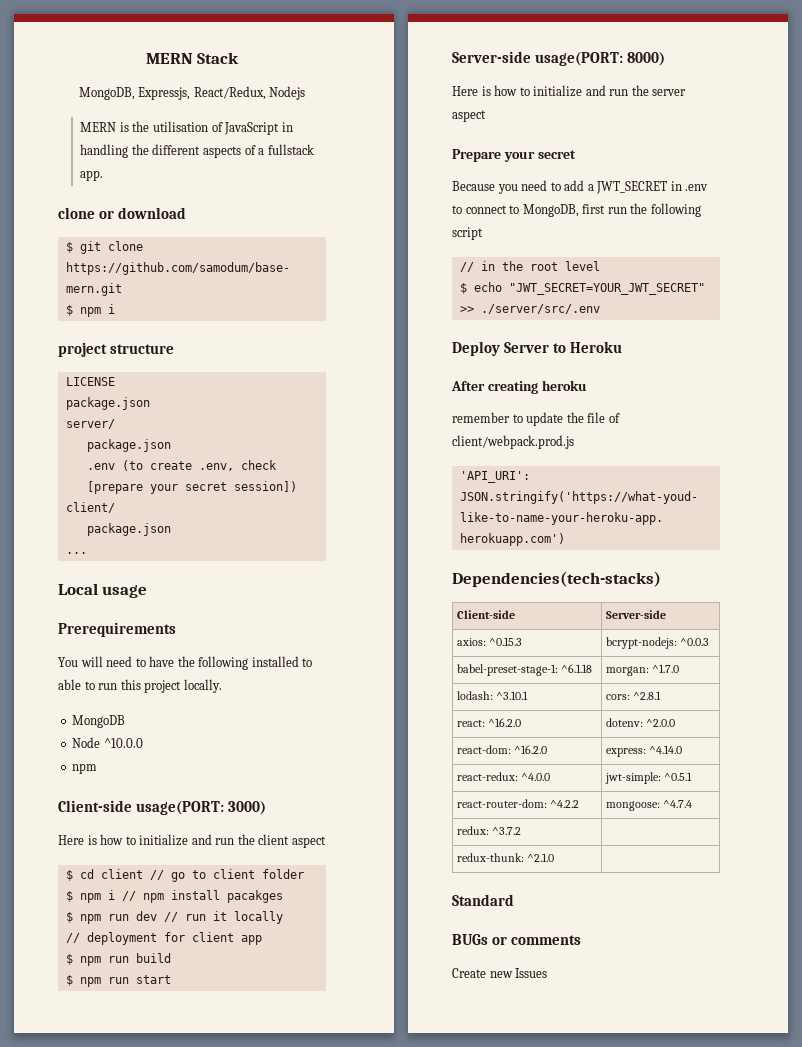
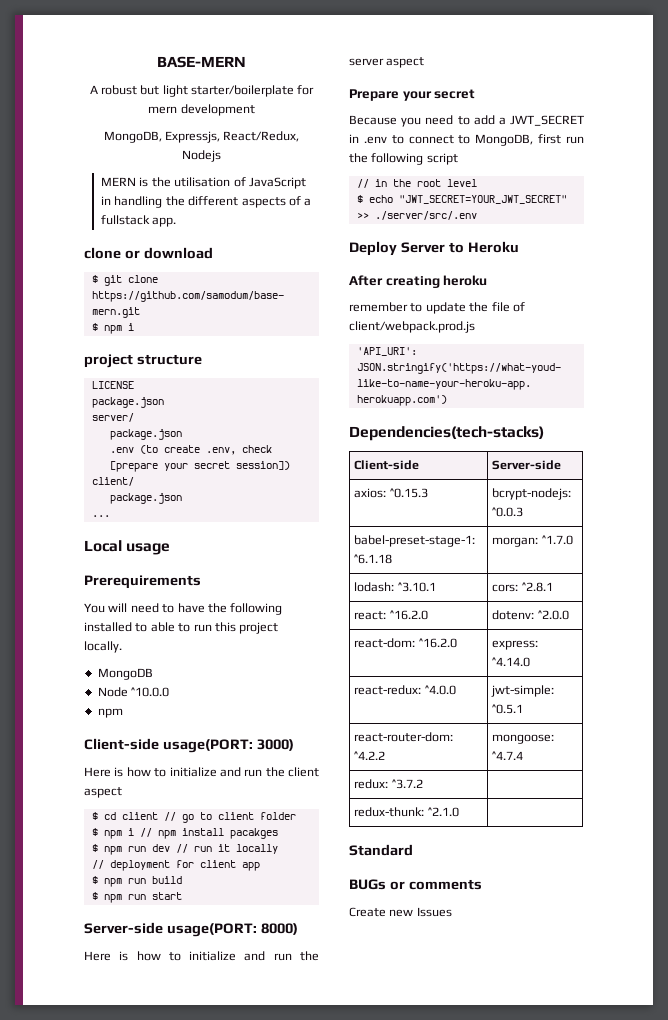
[145,52,240,64] MERN Stack -> [157,56,246,68] [89,85,315,97] [148,104,255,116] BASE-MERN // A robust but light starter/boilerplate for mern development

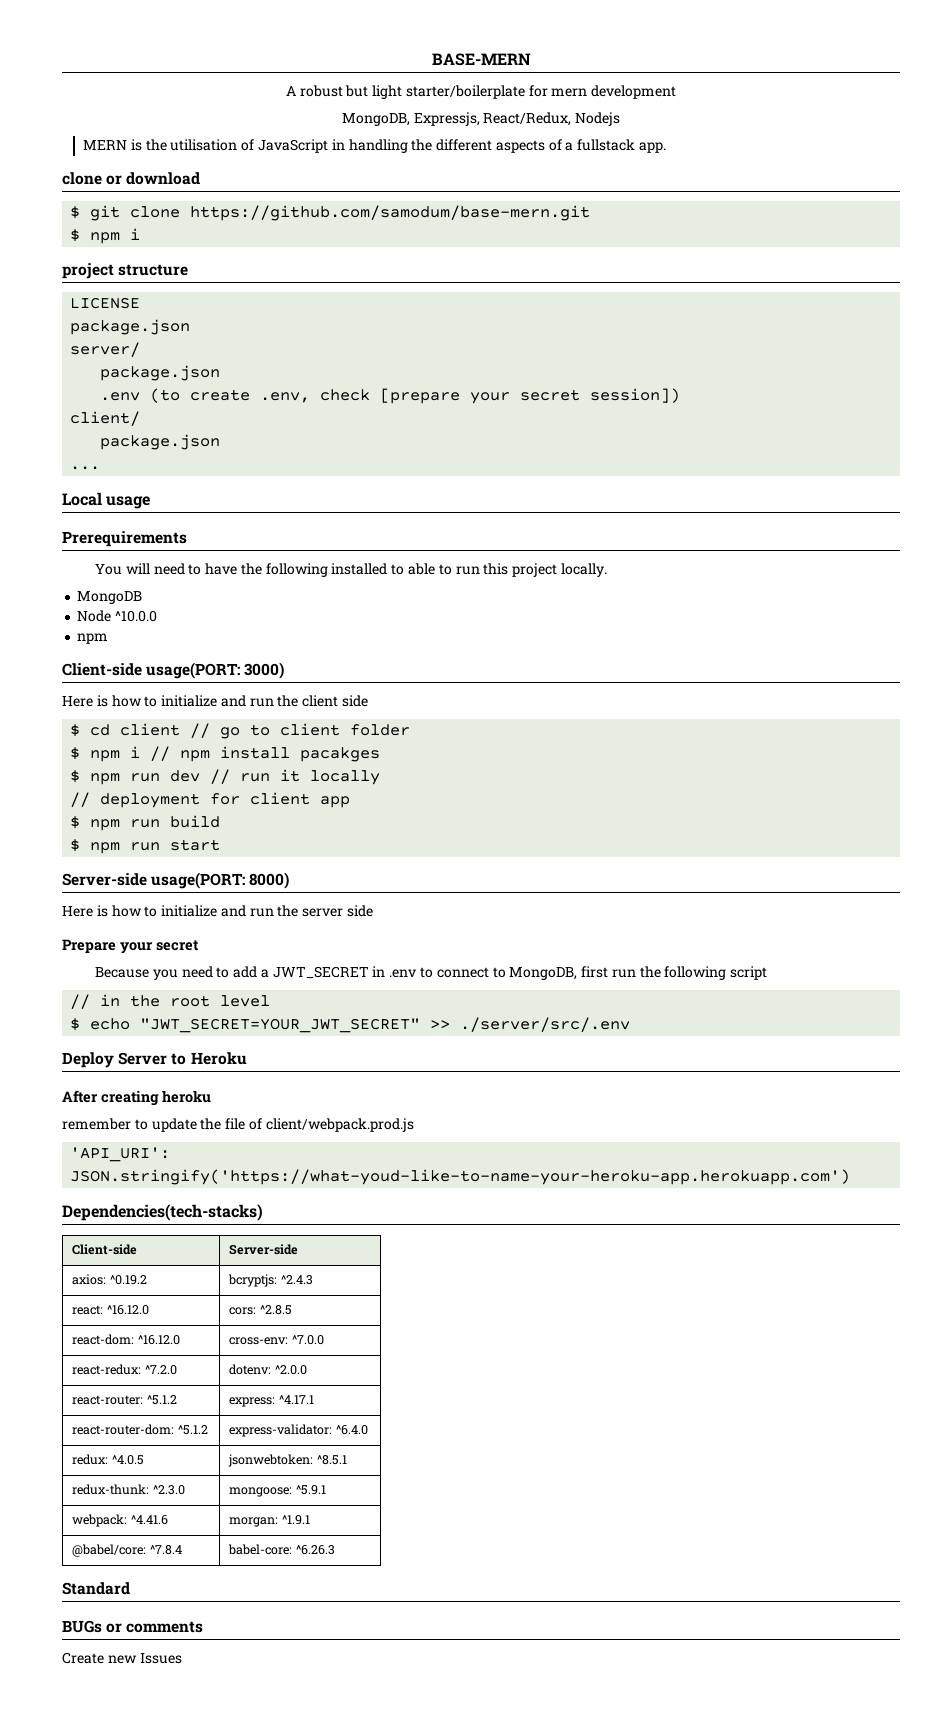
[84,787,122,798] aspect -> [342,695,369,707] side
[386,57,425,68] aspect -> [347,905,374,917] side
[389,488,428,498] [492,488,572,500] [492,507,524,517] [354,535,476,547] [354,554,393,564] [492,535,573,547] [354,582,436,592] [492,582,553,592] [354,610,428,620] ^0.15.3 | bcrypt-nodejs: ^0.0.3 // babel-preset-stage-1: ^6.1.18 | morgan: ^1.7.0 // lodash: ^3.10.1 | cors: ^2.8.1 // react: ^16.2.0 -> [109,1275,147,1285] [228,1274,313,1287] [72,1305,149,1315] [229,1305,292,1315] [72,1334,180,1345] [229,1335,324,1345] [72,1364,177,1375] ^0.19.2 | bcryptjs: ^2.4.3 // react: ^16.12.0 | cors: ^2.8.5 // react-dom: ^16.12.0 | cross-env: ^7.0.0 // react-redux: ^7.2.0
[354,638,457,648] react-dom: ^16.2.0 -> [72,1395,177,1405] react-router: ^5.1.2
[492,657,531,667] [354,685,456,695] [491,685,555,697] [492,704,524,714] [354,732,454,742] [354,751,386,760] [492,734,555,744] [492,751,524,760] [354,779,423,789] [354,807,459,817] ^4.14.0 // react-redux: ^4.0.0 | jwt-simple: ^0.5.1 // react-router-dom: ^4.2.2 | mongoose: ^4.7.4 // redux: ^3.7.2 | // redux-thunk: ^2.1.0 | -> [278,1395,314,1404] [72,1424,208,1435] [229,1424,368,1437] [72,1454,144,1465] [228,1454,347,1467] [72,1484,185,1495] [229,1485,326,1497] [72,1514,168,1527] [229,1515,310,1527] [72,1544,182,1557] [228,1544,335,1555] ^4.17.1 // react-router-dom: ^5.1.2 | express-validator: ^6.4.0 // redux: ^4.0.5 | jsonwebtoken: ^8.5.1 // redux-thunk: ^2.3.0 | mongoose: ^5.9.1 // webpack: ^4.41.6 | morgan: ^1.9.1 // @babel/core: ^7.8.4 | babel-core: ^6.26.3

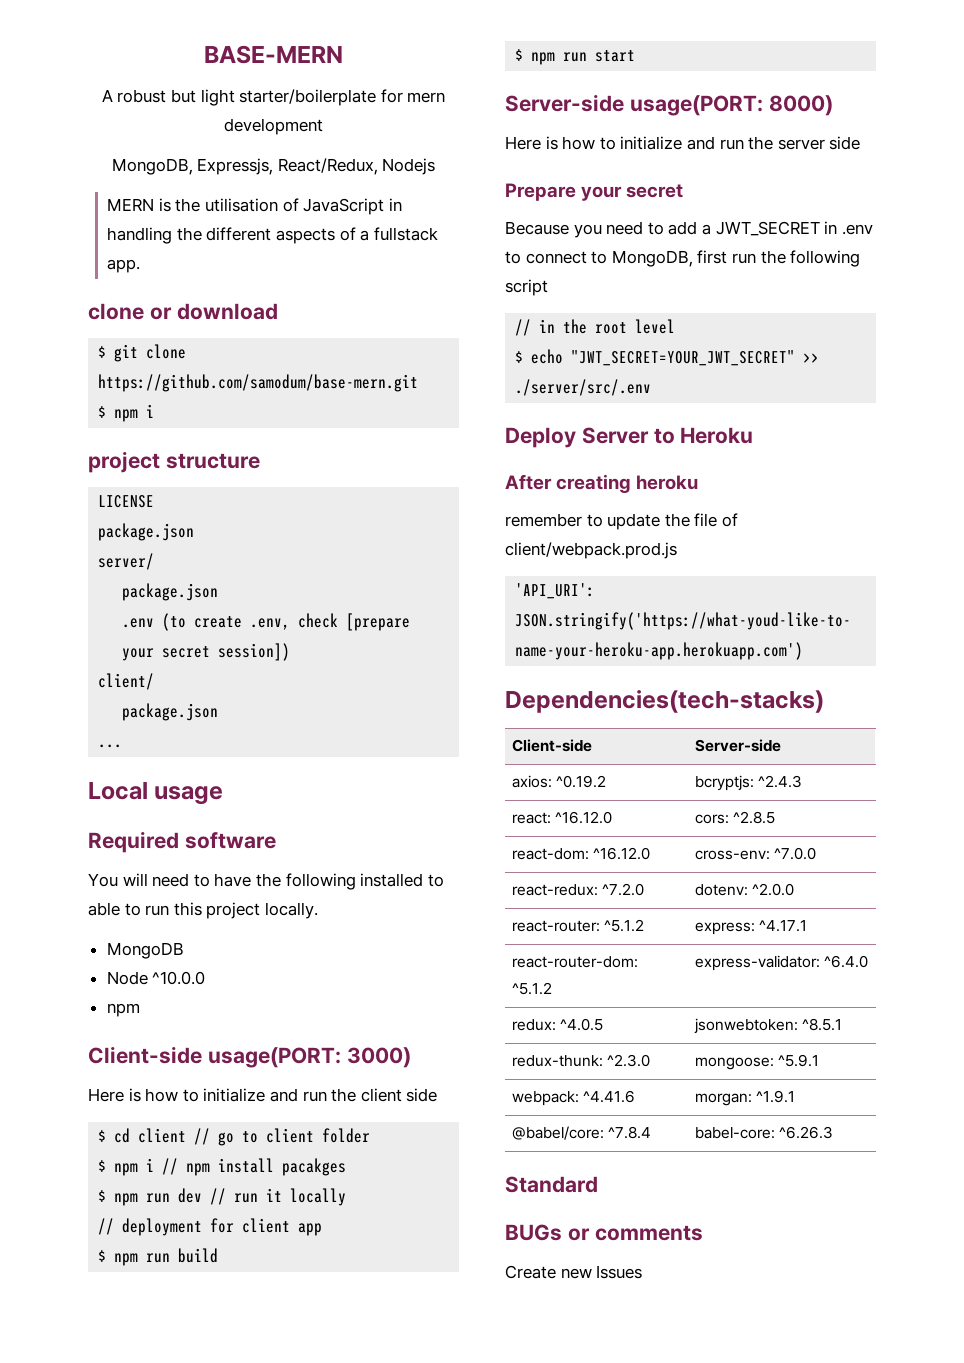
[62,531,187,547] Prerequirements -> [88,831,276,853] Required software

